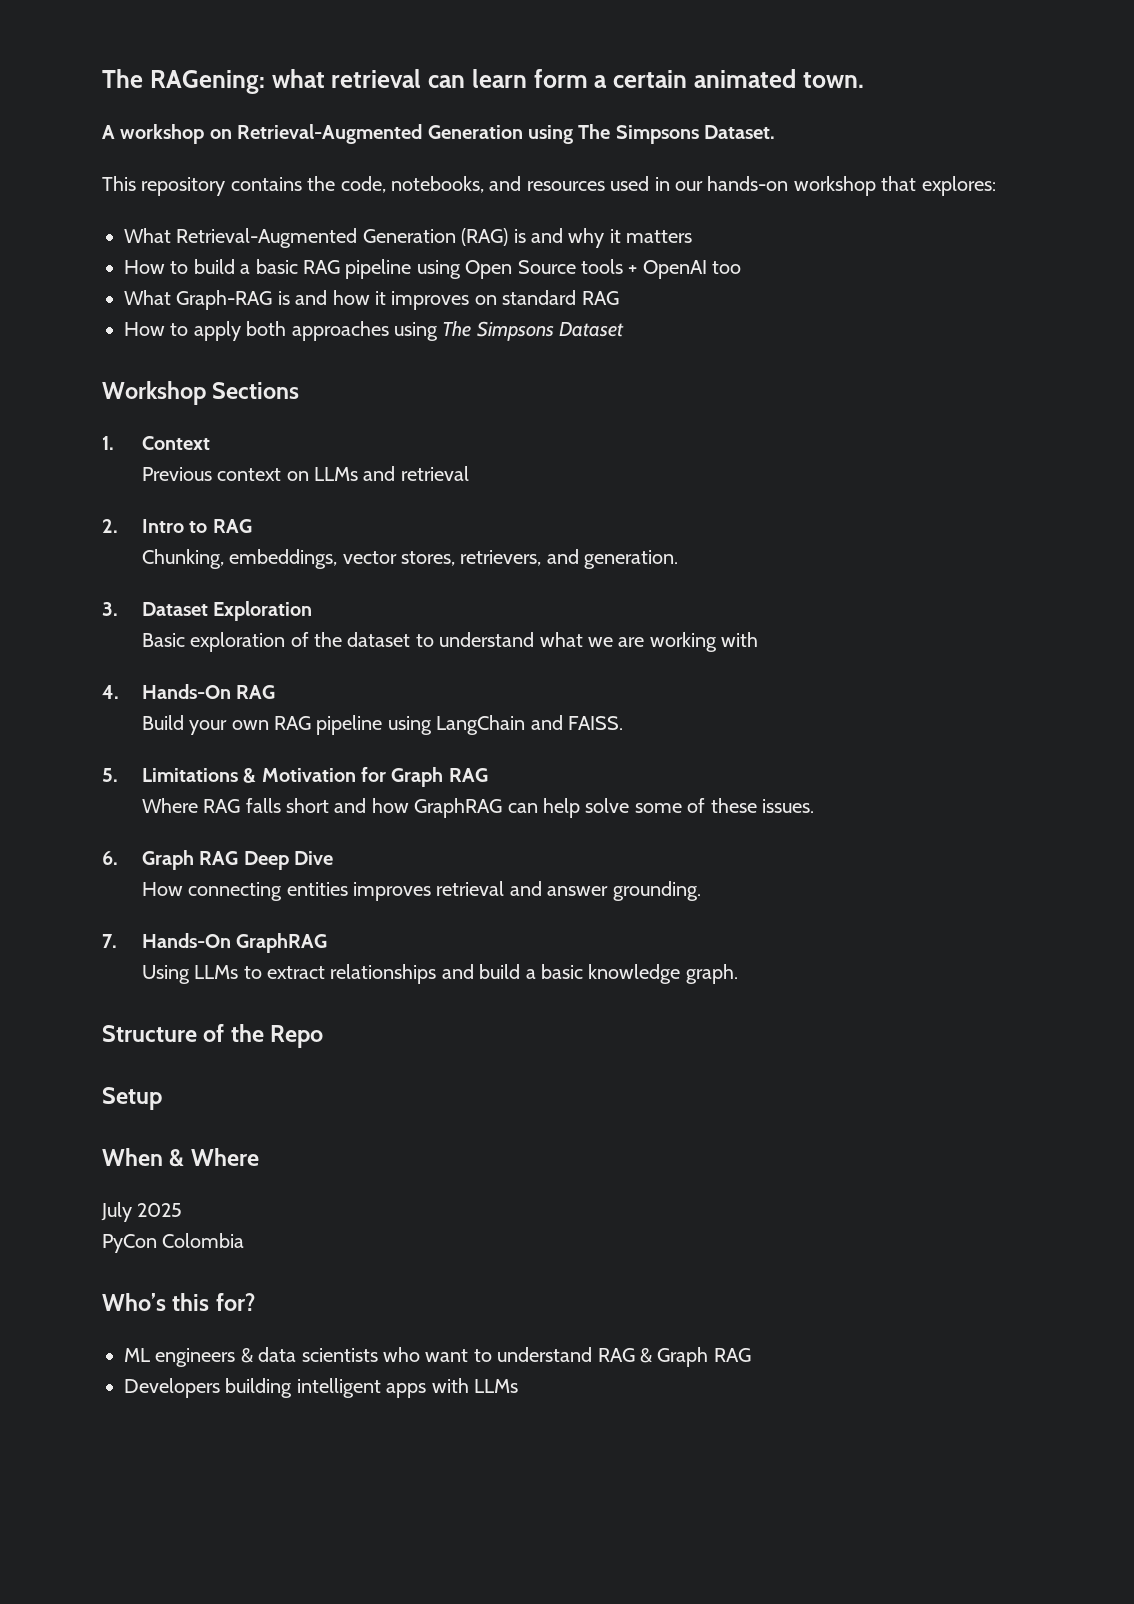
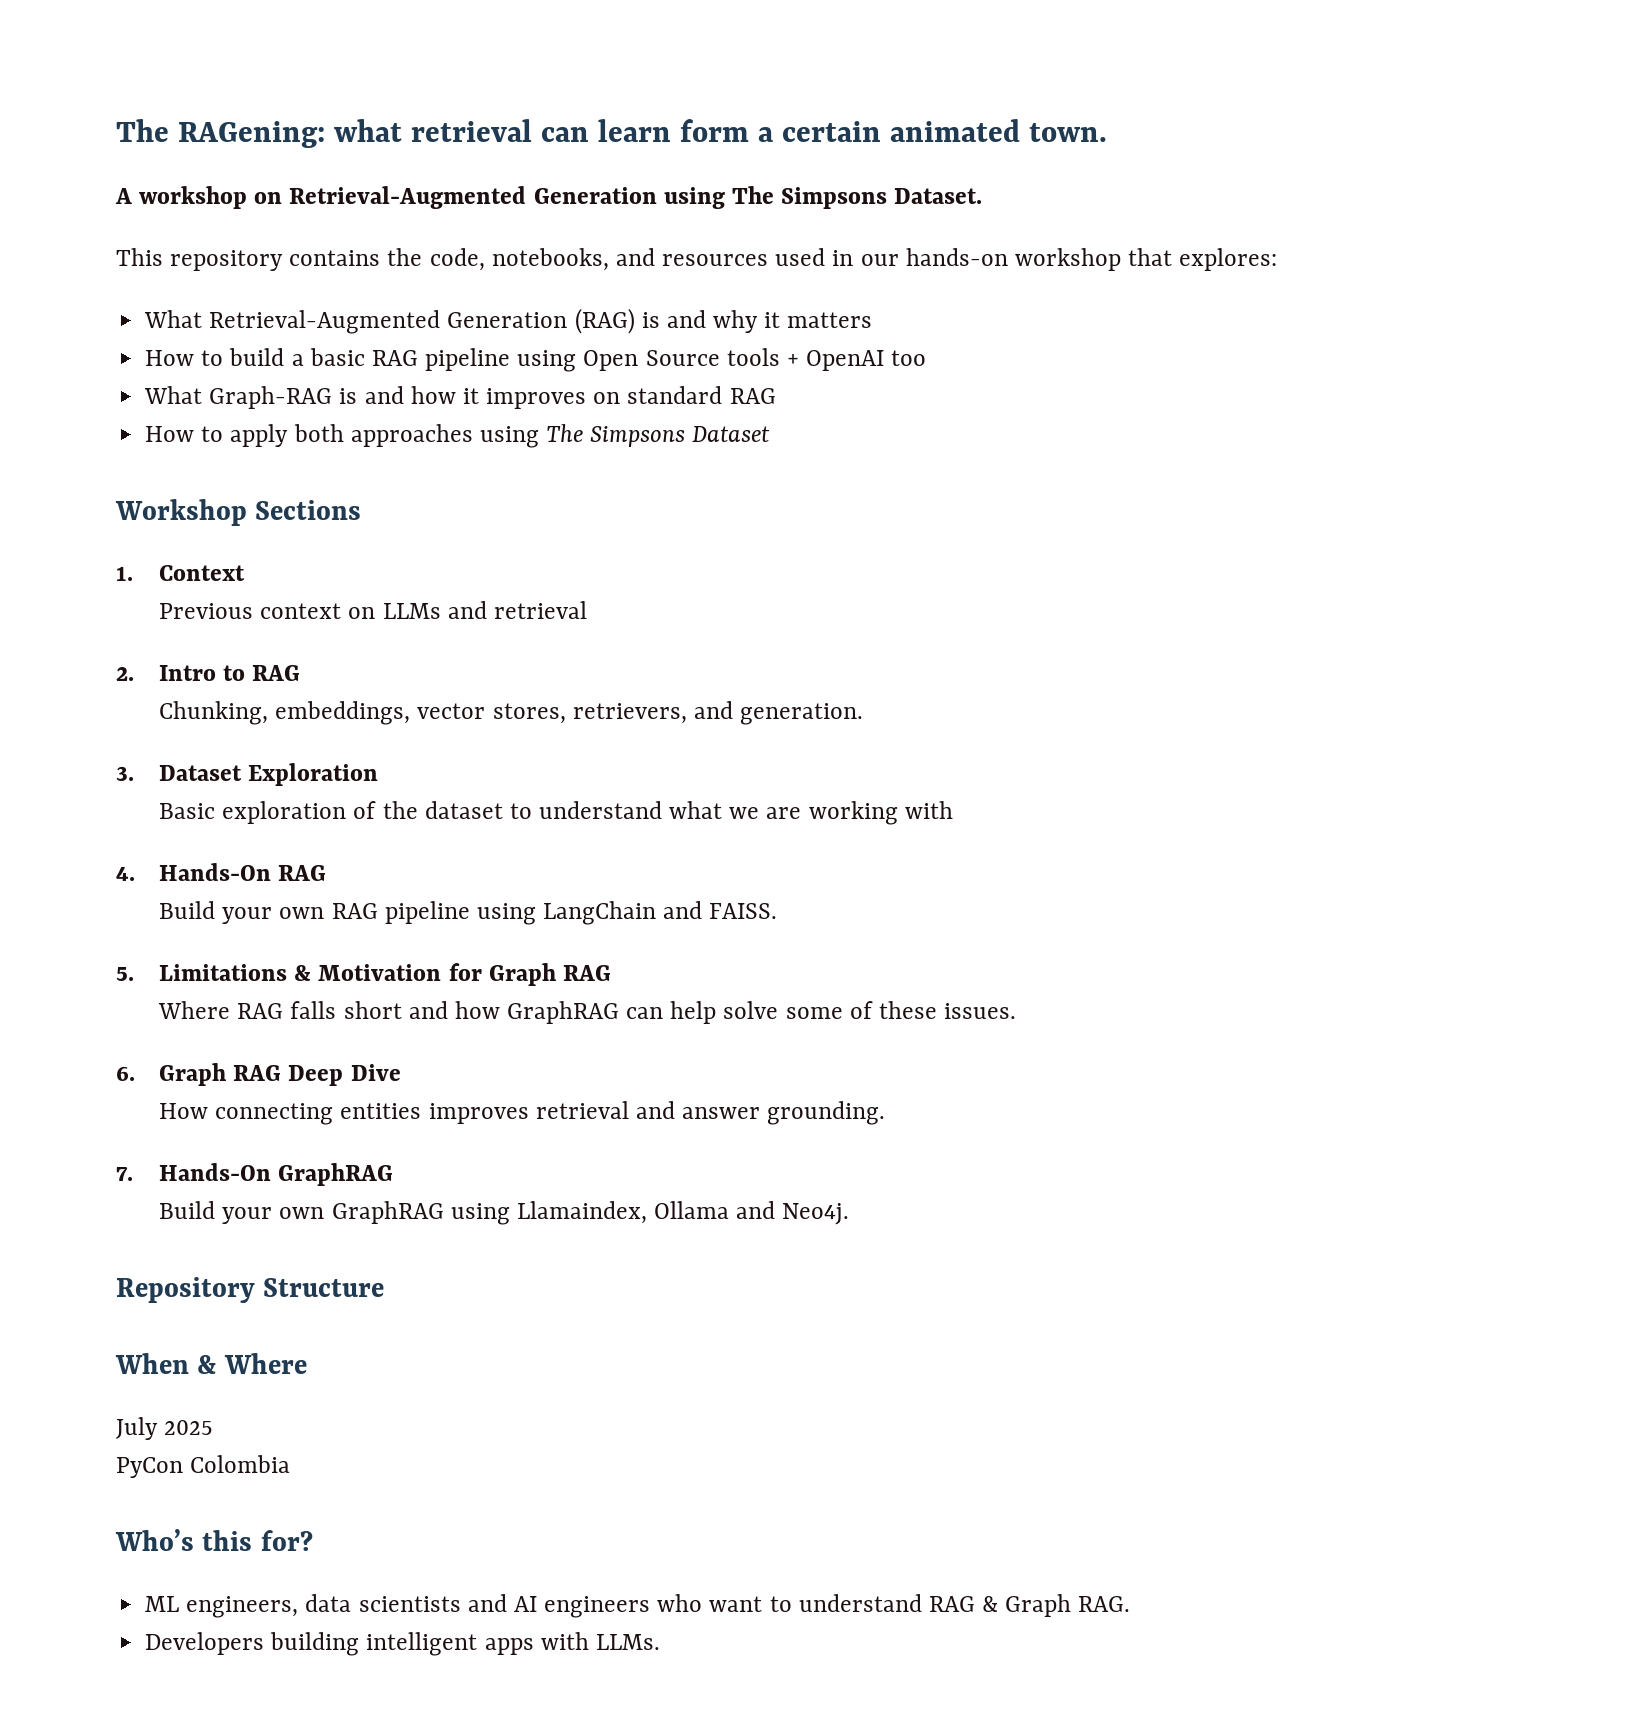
[141,964,738,984] [102,1024,324,1048] [102,1087,162,1110] Using LLMs to extract relationships and build a basic knowledge graph. // Structure of the Repo // Setup -> [159,1201,850,1225] [116,1277,385,1303] Build your own GraphRAG using Llamaindex, Ollama and Neo4j. // Repository Structure
[155,1347,378,1367] engineers & data scientists -> [186,1594,651,1618] engineers, data scientists and AI engineers
[713,1348,751,1362] RAG -> [1078,1596,1131,1612] RAG.
[473,1379,518,1393] LLMs -> [595,1634,660,1650] LLMs.

